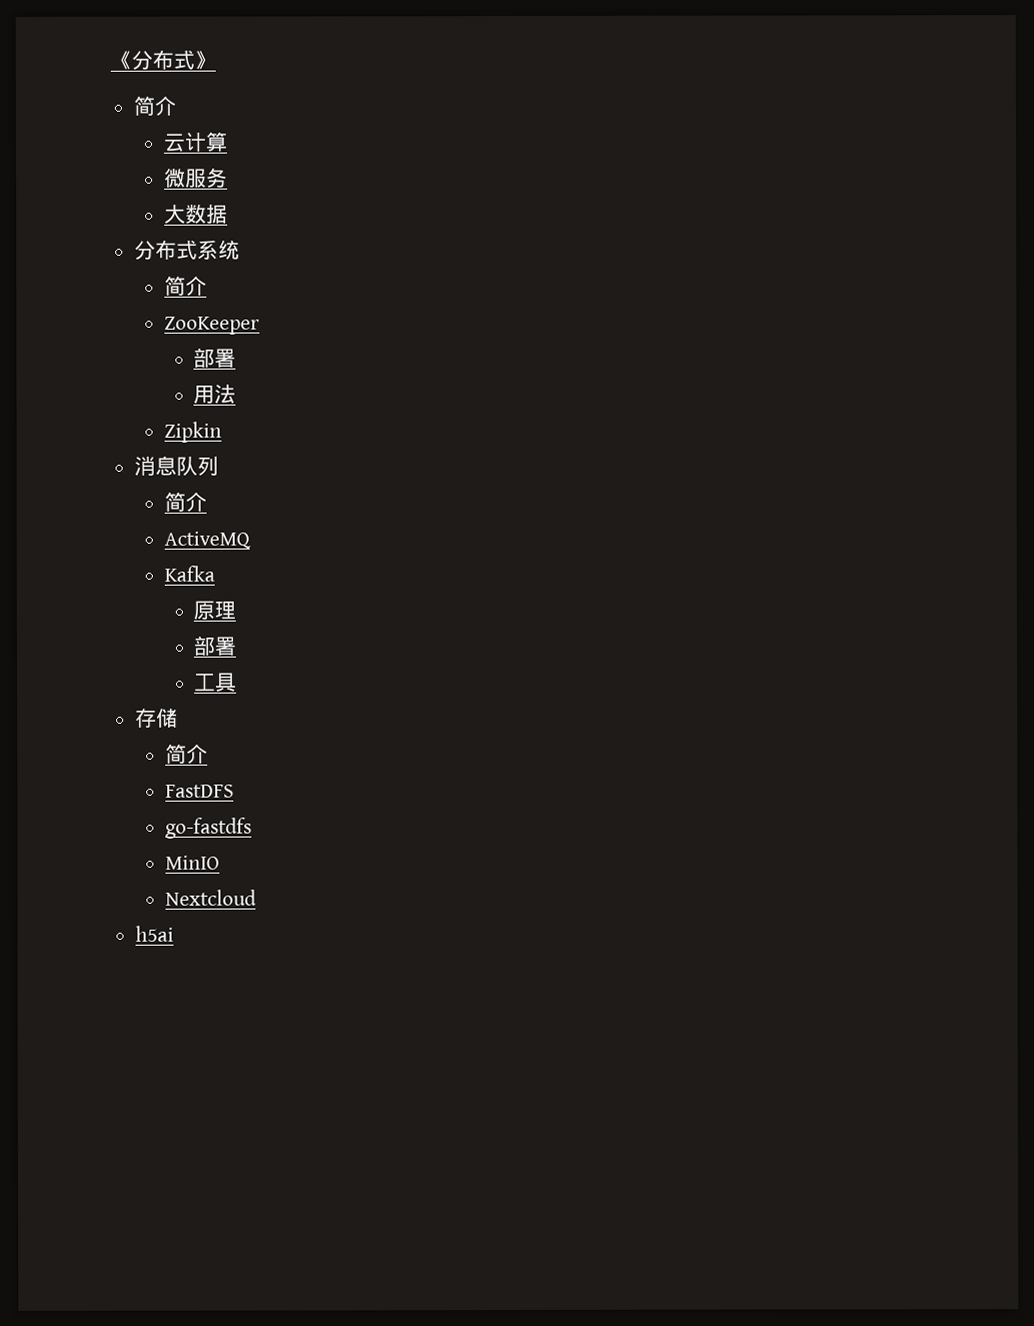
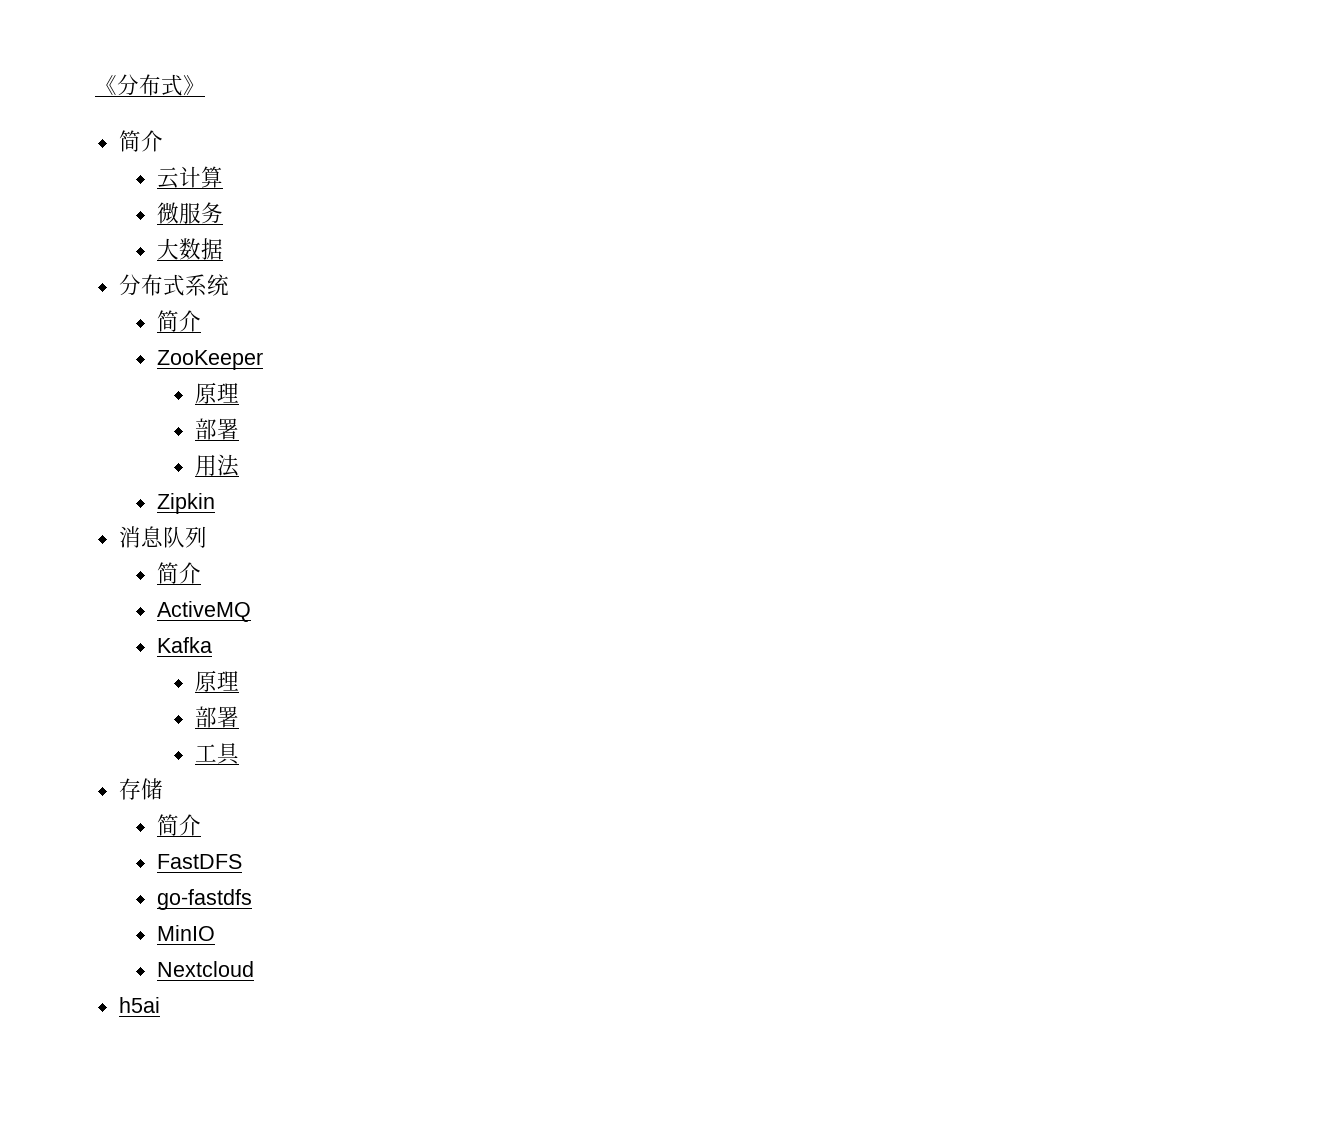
(260, 325) none -> [194,382,239,404] // 原理

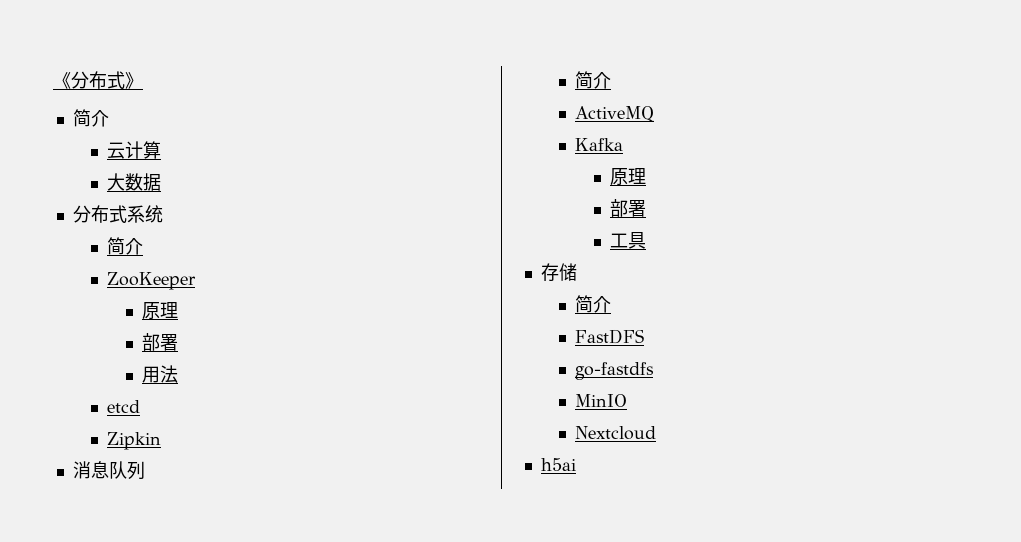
[156,202,223,224] // 微服务 -> (162, 150) none
(239, 465) none -> [107,400,141,413] // etcd

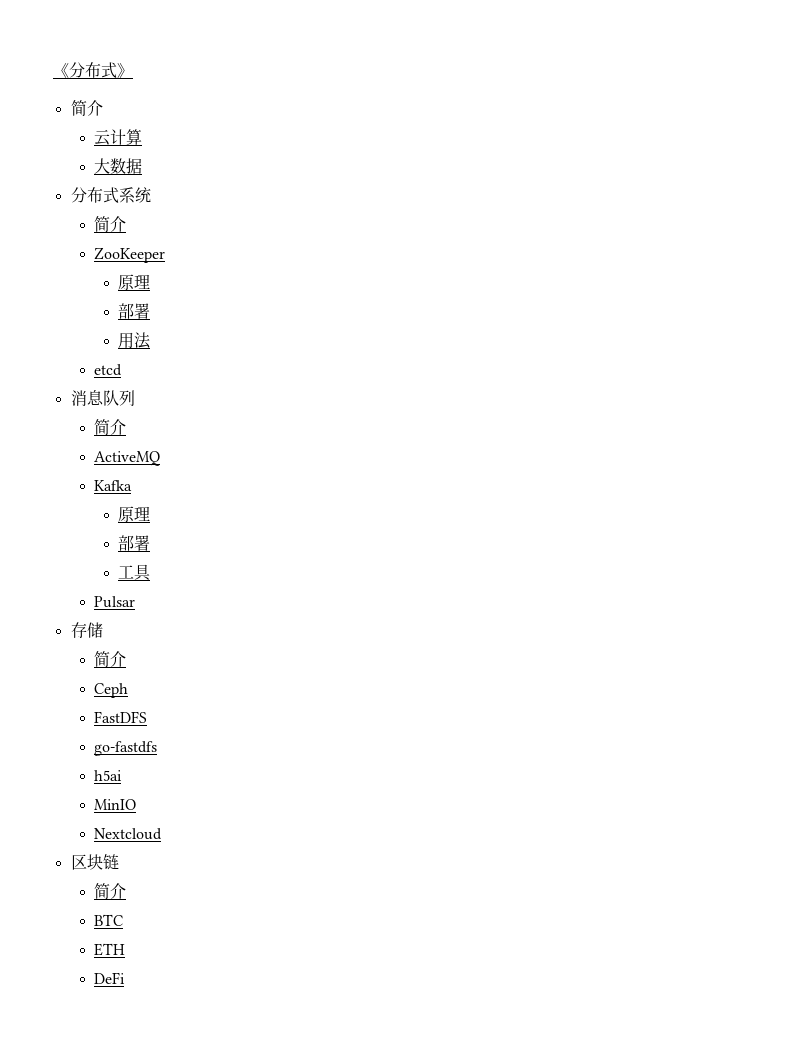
[107,432,162,450] // Zipkin -> (123, 370) none
(646, 240) none -> [94,596,136,608] // Pulsar
(612, 304) none -> [94,683,129,698] // Ceph
(655, 371) none -> [94,770,123,781] // h5ai
[540,458,576,471] h5ai -> [70,854,119,870] [94,883,127,899] [94,914,124,926] [94,943,126,956] [94,972,126,984] 区块链 // 简介 // BTC // ETH // DeFi

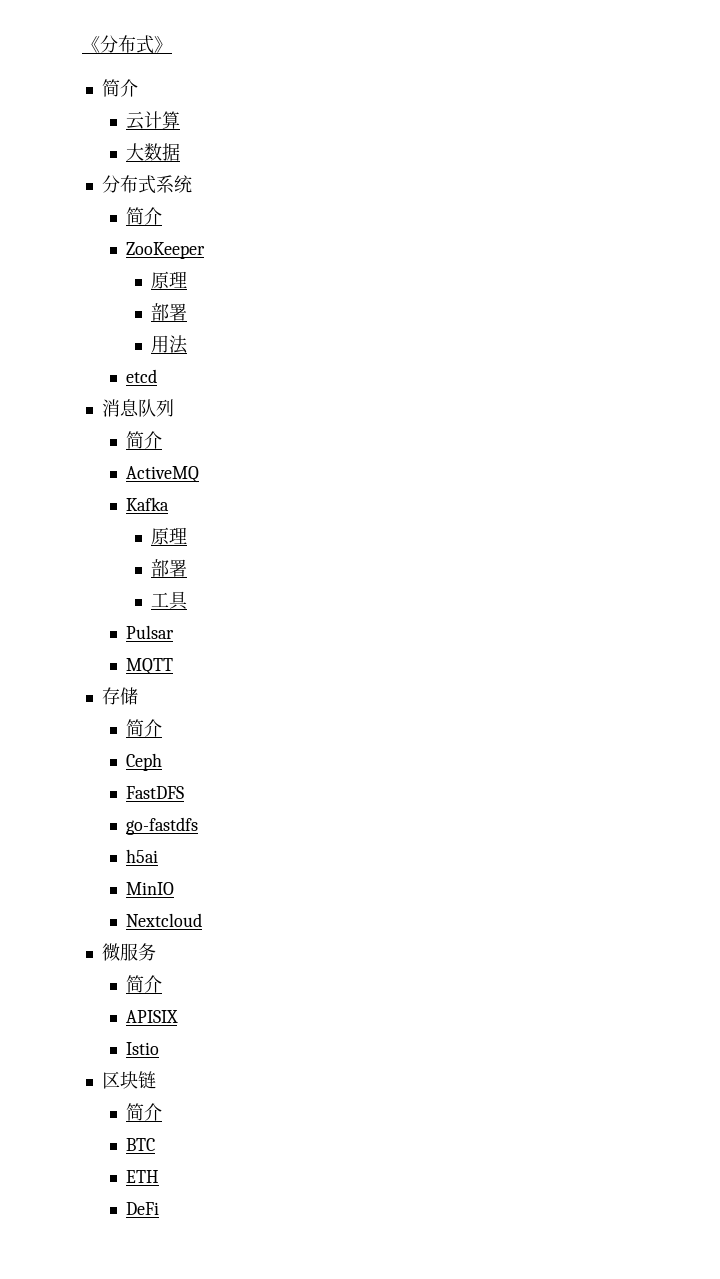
(136, 602) none -> [126,658,174,675] // MQTT
(163, 834) none -> [101,943,156,961] [126,975,163,993] [126,1010,179,1023] [126,1042,160,1055] // 微服务 // 简介 // APISIX // Istio

